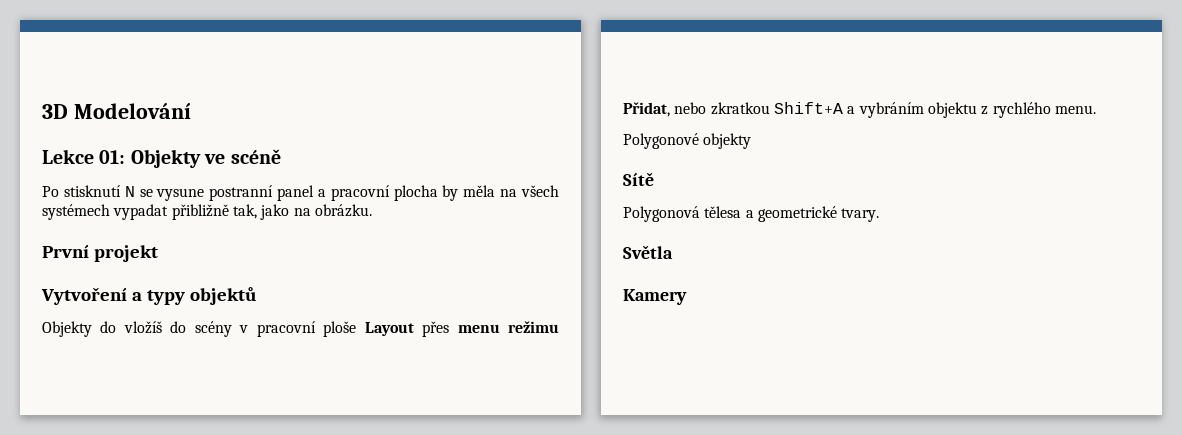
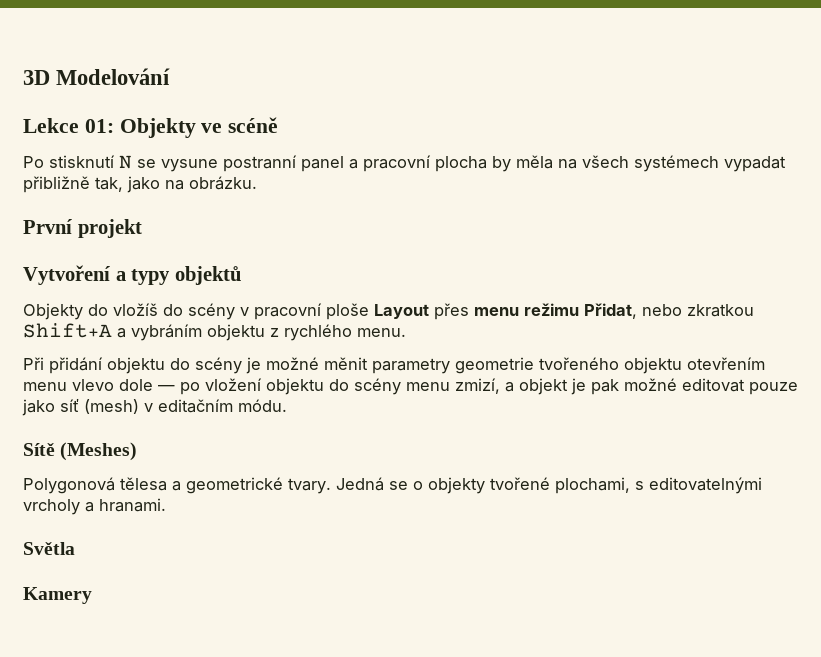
[623,133,752,149] Polygonové objekty -> [23,357,765,374] [23,378,798,395] [22,398,287,416] Při přidání objektu do scény je možné měnit parametry geometrie tvořeného objektu otevřením menu vlevo dole — po vložení objektu do scény menu zmizí, a objekt je pak možné editovat pouze jako síť (mesh) v editačním módu.
(654, 179) none -> [60,442,138,461] (Meshes)
(880, 215) none -> [336,477,762,494] [23,498,166,515] Jedná se o objekty tvořené plochami, s editovatelnými vrcholy a hranami.

